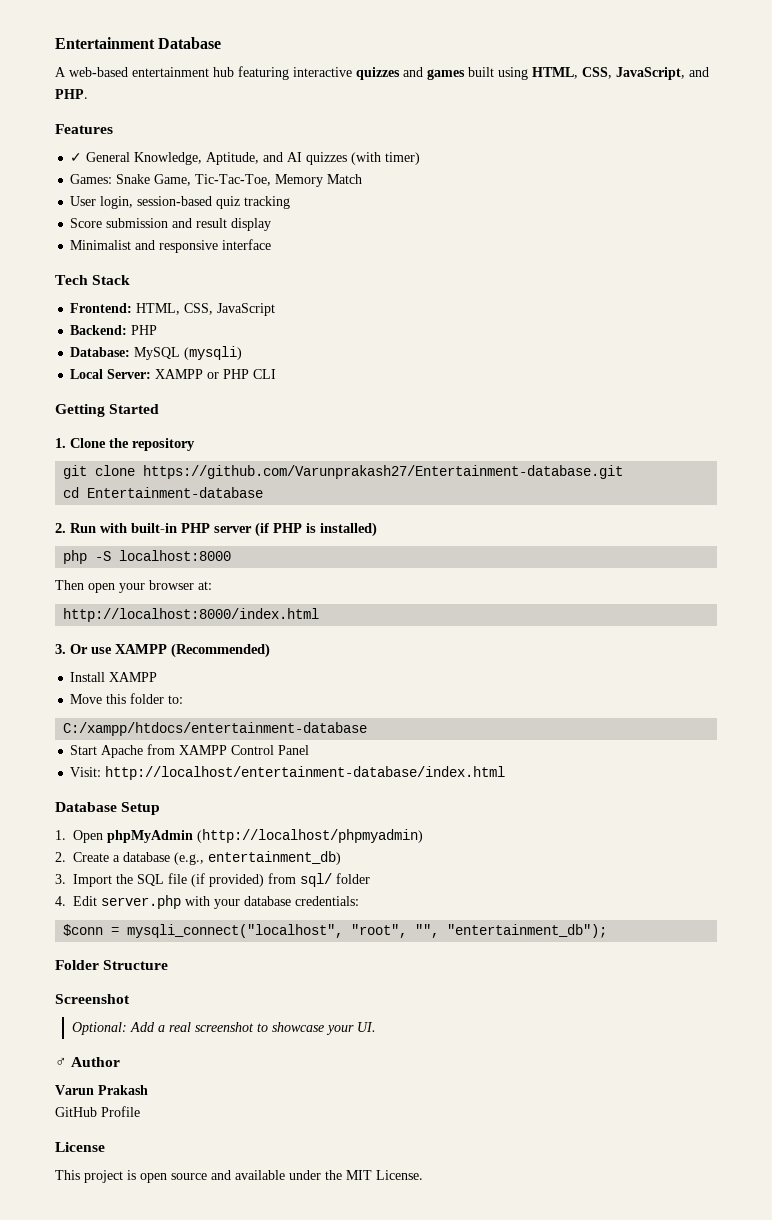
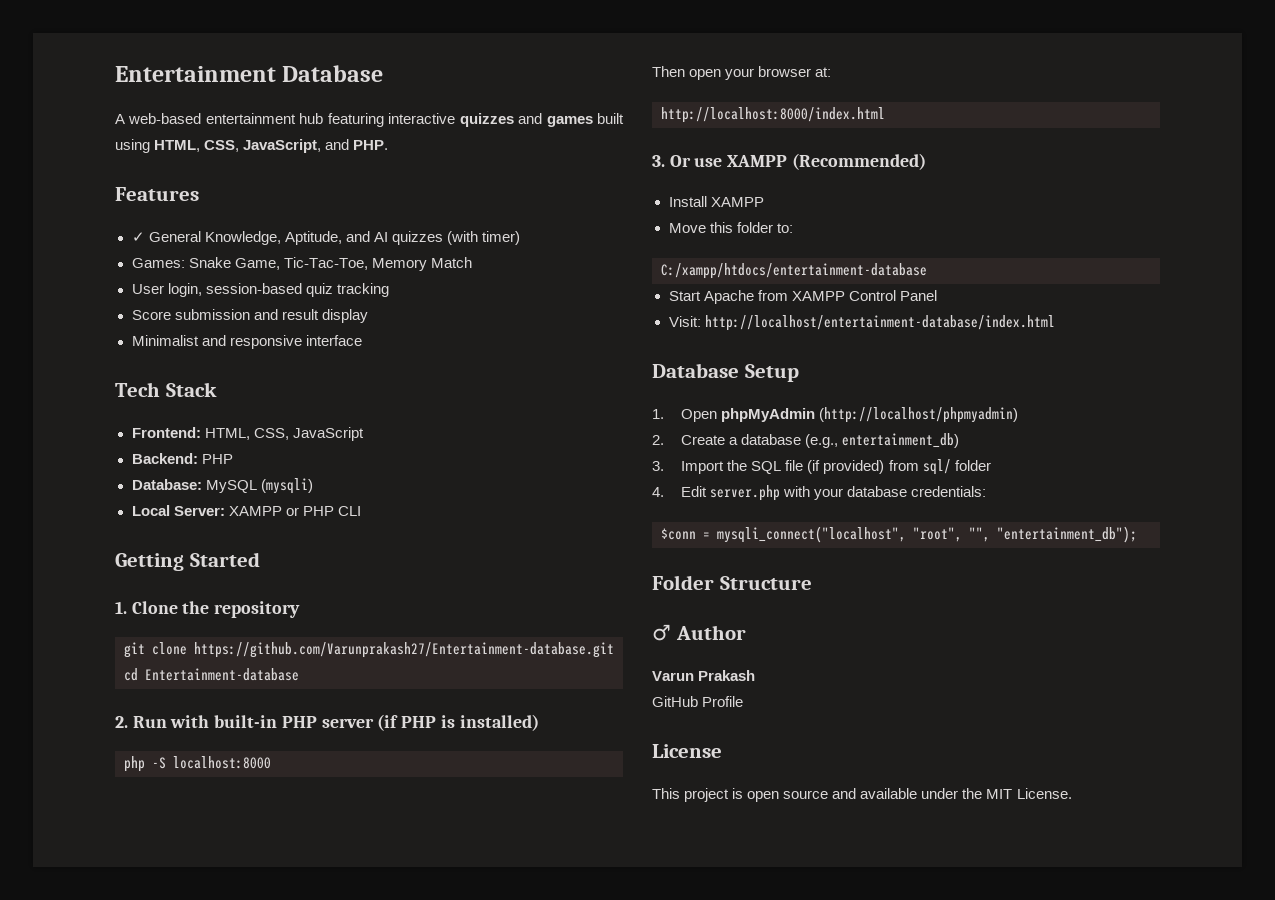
[55,994,130,1004] [72,1022,377,1035] // Screenshot // Optional: Add a real screenshot to showcase your UI. -> (812, 583) none

